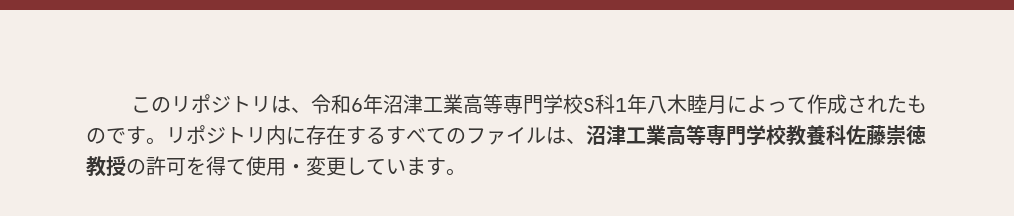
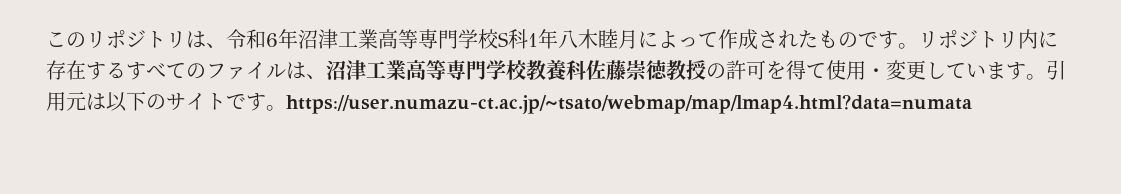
(466, 172) none -> [1046,60,1066,80] [46,91,972,114] 引用元は以下のサイトです。https://user.numazu-ct.ac.jp/~tsato/webmap/map/lmap4.html?data=numata

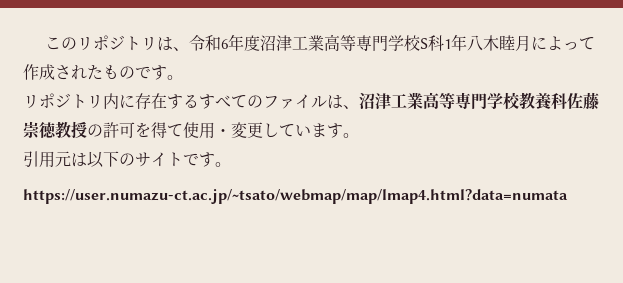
(298, 39) none -> [243,35,260,51] 度
(918, 46) none -> (183, 77) //
(1046, 77) none -> (359, 135) //
(286, 108) none -> (231, 164) //

